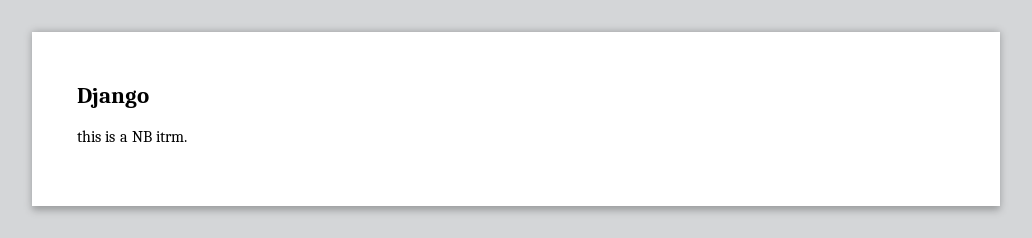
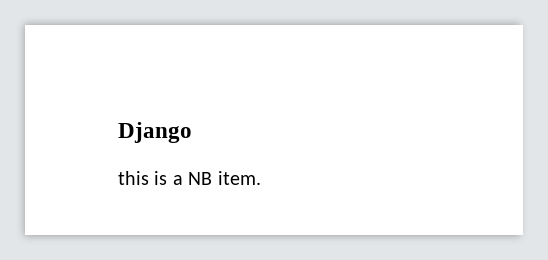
[156,131,188,142] itrm. -> [217,171,261,185] item.

